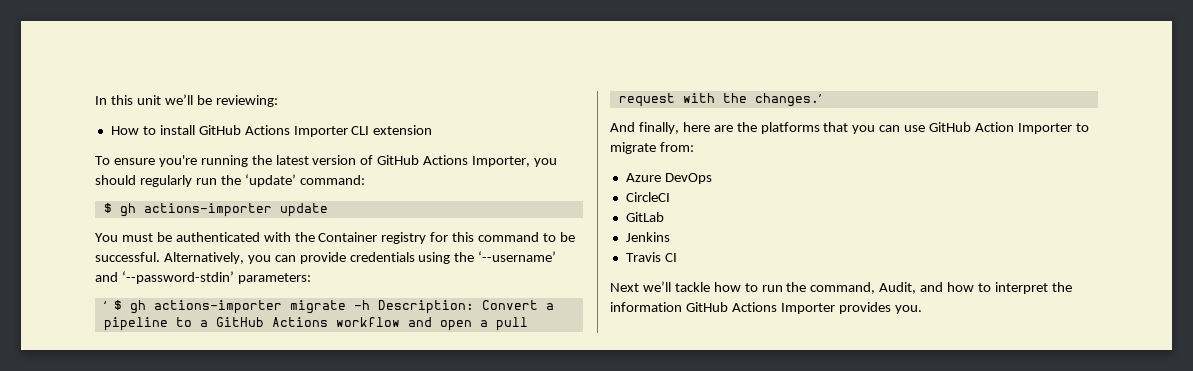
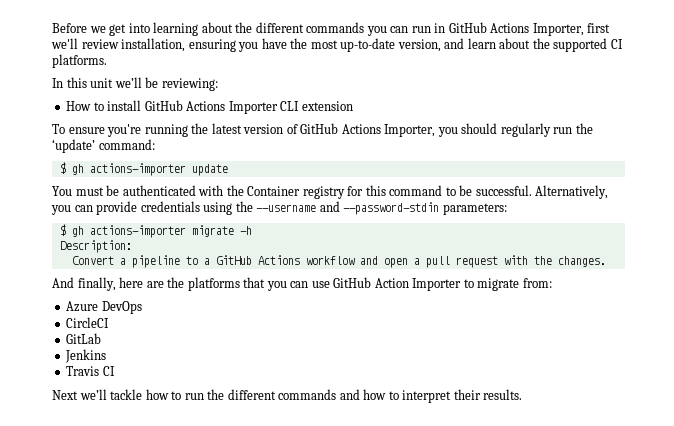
(95, 100) none -> [52,22,611,36] [51,38,623,52] [52,54,107,68] Before we get into learning about the different commands you can run in GitHub Actions Importer, first we'll review installation, ensuring you have the most up-to-date version, and learn about the supported CI platforms. //
[478,251,557,262] [95,271,234,284] ‘--username’ and ‘--password-stdin’ -> [256,201,440,215] --username and --password-stdin
[103,301,107,310] ‘ -> (507, 209) none
(370, 305) none -> (252, 230) //
(474, 307) none -> (132, 246) //
[754,93,822,107] changes.’ -> [557,256,606,267] changes.
[810,282,917,294] command, Audit, -> [227,389,337,400] different commands
[1051,282,1072,292] [610,302,922,314] the information GitHub Actions Importer provides you. -> [453,389,523,400] their results.

